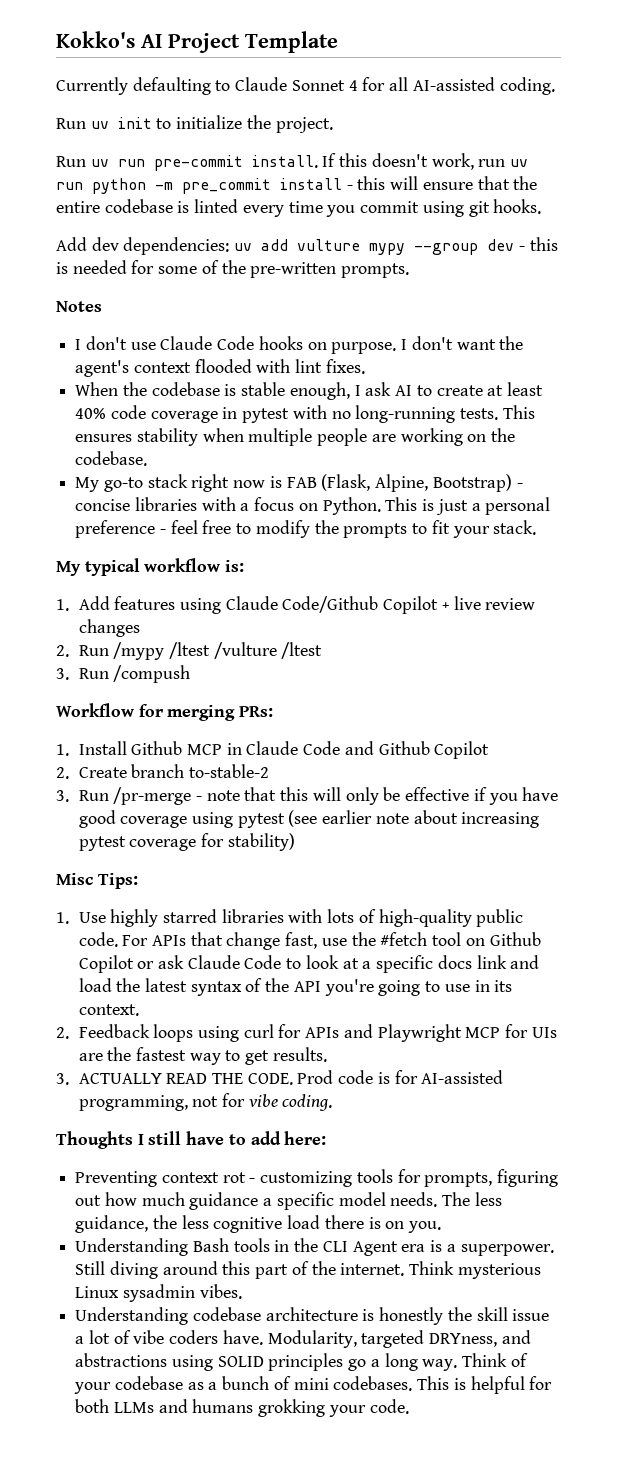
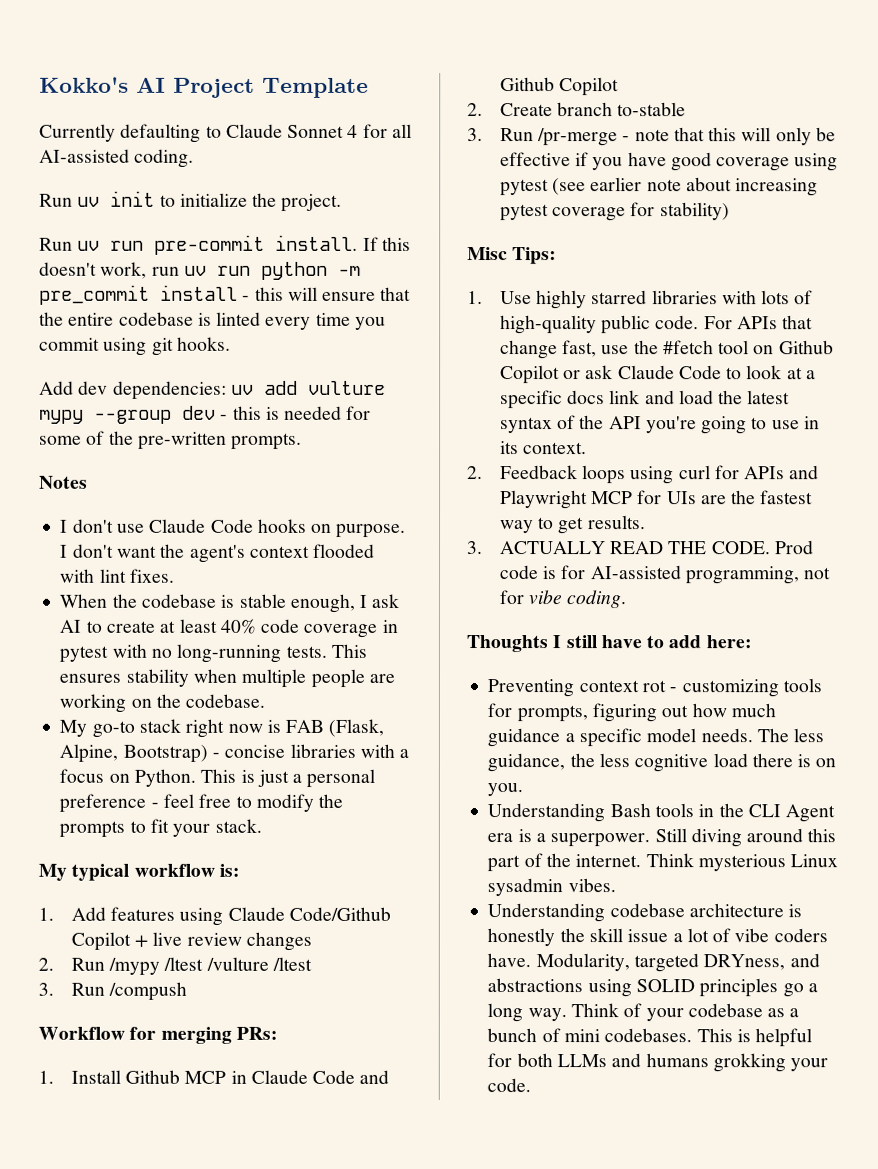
[189,764,270,778] to-stable-2 -> [617,102,687,117] to-stable

